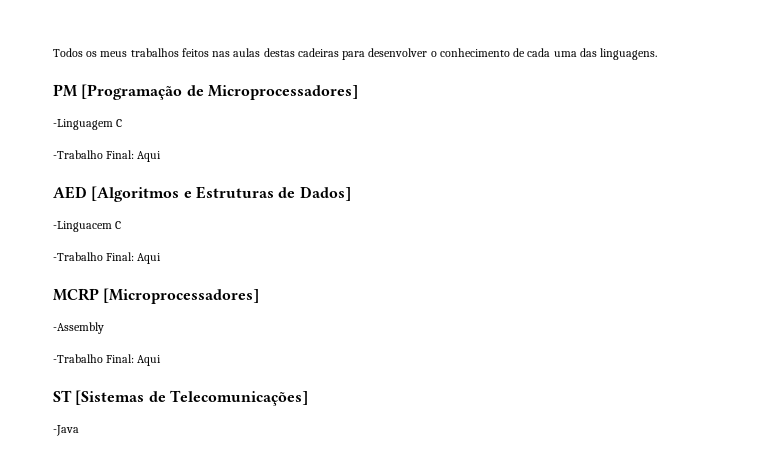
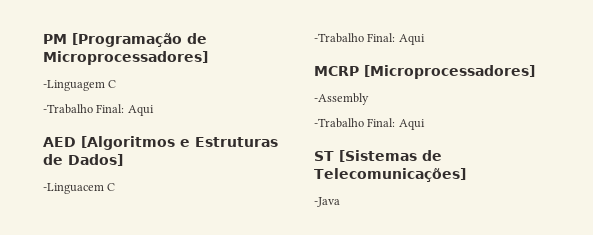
[53,48,658,60] Todos os meus trabalhos feitos nas aulas destas cadeiras para desenvolver o conhecimento de cada uma das linguagens. // -> (43, 39) none

